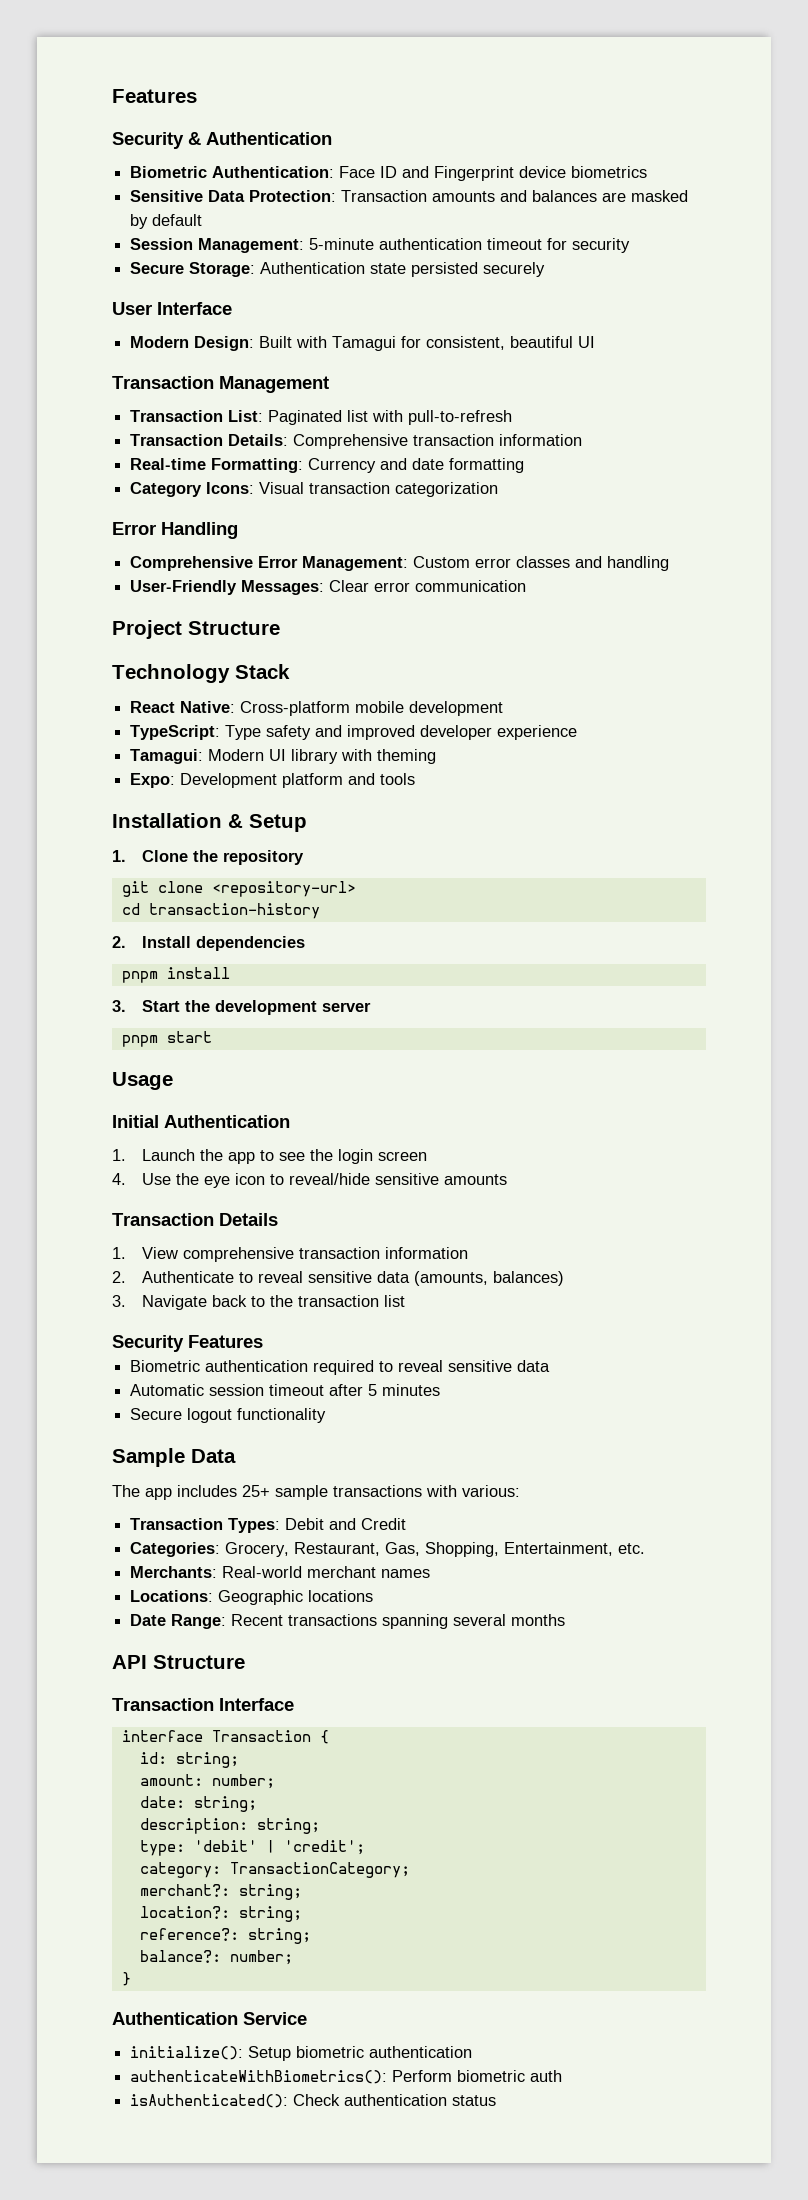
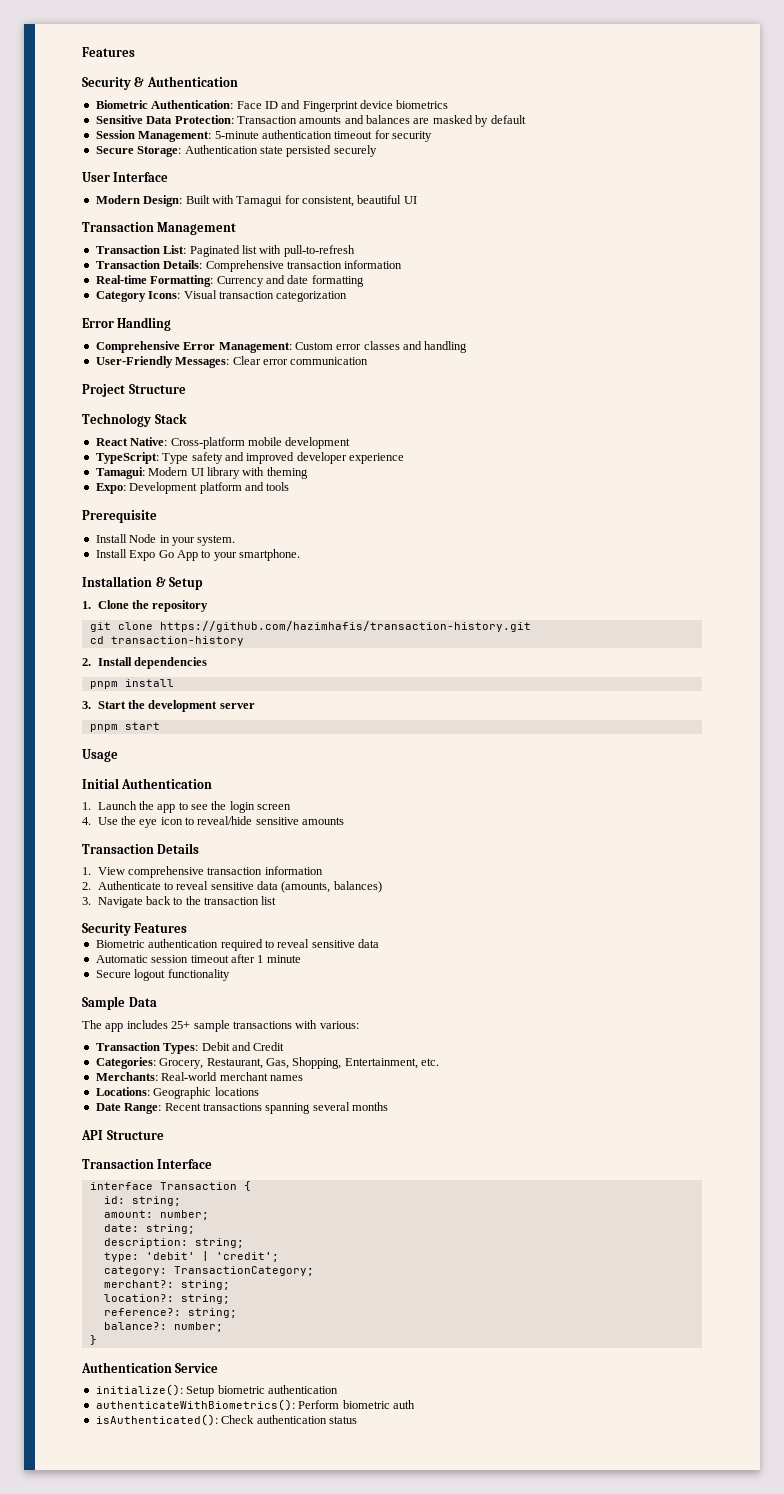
(416, 779) none -> [82,510,157,523] [95,534,236,546] [95,549,300,561] // Prerequisite // Install Node in your system. // Install Expo Go App to your smartphone.
[211,881,356,897] <repository-url> -> [159,621,531,632] https://github.com/hazimhafis/transaction-history.git
[368,1384,441,1396] 5 minutes -> [257,955,301,963] 1 minute

